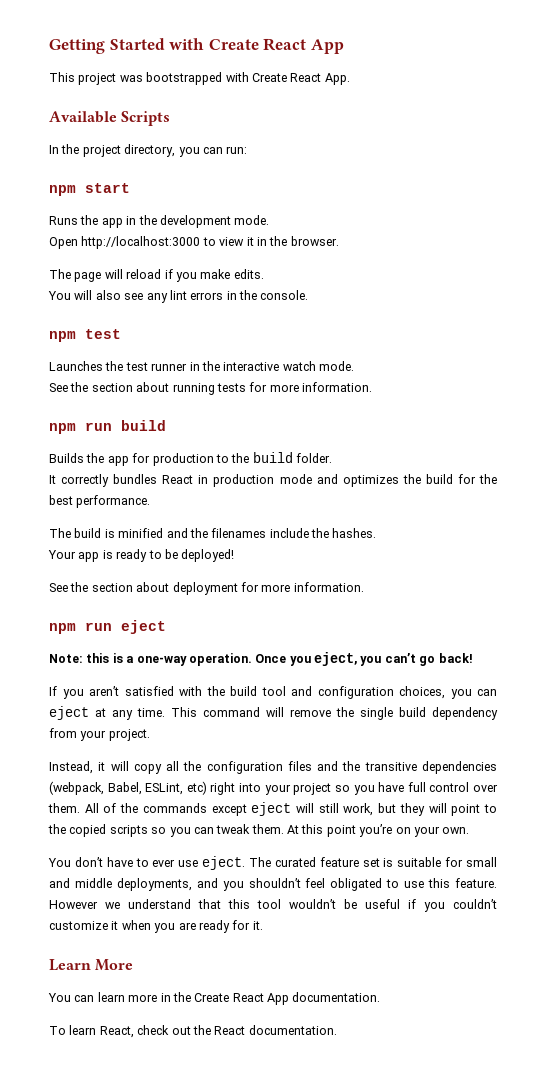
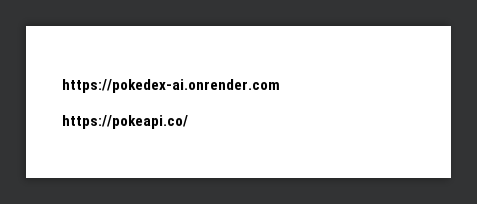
[49,38,344,54] [49,72,350,85] [49,111,171,126] [49,144,248,157] [49,183,130,196] [49,215,270,228] [49,236,339,249] [49,269,264,282] [48,290,309,303] [49,329,121,342] [49,361,354,371] [49,382,372,395] [49,420,166,434] [49,452,332,466] [49,474,497,487] [49,495,151,508] [49,528,377,538] [48,549,235,562] [49,582,364,595] [49,620,166,634] [49,652,473,666] [49,686,497,699] [49,706,498,720] [49,728,150,741] [49,761,497,774] [49,781,499,795] [48,802,498,816] [48,824,470,837] [48,856,497,870] [49,878,498,891] [49,899,497,912] [49,920,263,933] [49,959,134,971] [48,992,381,1005] [49,1025,337,1038] Getting Started with Create React App // This project was bootstrapped with Create React App. // Available Scripts // In the project directory, you can run: // npm start // Runs the app in the development mode. // Open http://localhost:3000 to view it in the browser. // The page will reload if you make edits. // You will also see any lint errors in the console. // npm test // Launches the test runner in the interactive watch mode. // See the section about running tests for more information. // npm run build // Builds the app for production to the build folder. // It correctly bundles React in production mode and optimizes the build for the best performance. // The build is minified and the filenames include the hashes. // Your app is ready to be deployed! // See the section about deployment for more information. // npm run eject // Note: this is a one-way operation. Once you eject, you can’t go back! // If you aren’t satisfied with the build tool and configuration choices, you can eject at any time. This command will remove the single build dependency from your project. // Instead, it will copy all the configuration files and the transitive dependencies (webpack, Babel, ESLint, etc) right into your project so you have full control over them. All of the commands except eject will still work, but they will point to the copied scripts so you can tweak them. At this point you’re on your own. // You don’t have to ever use eject. The curated feature set is suitable for small and middle deployments, and you shouldn’t feel obligated to use this feature. However we understand that this tool wouldn’t be useful if you couldn’t customize it when you are ready for it. // Learn More // You can learn more in the Create React App documentation. // To learn React, check out the React documentation. -> [62,79,280,93] [62,115,188,129] https://pokedex-ai.onrender.com // https://pokeapi.co/

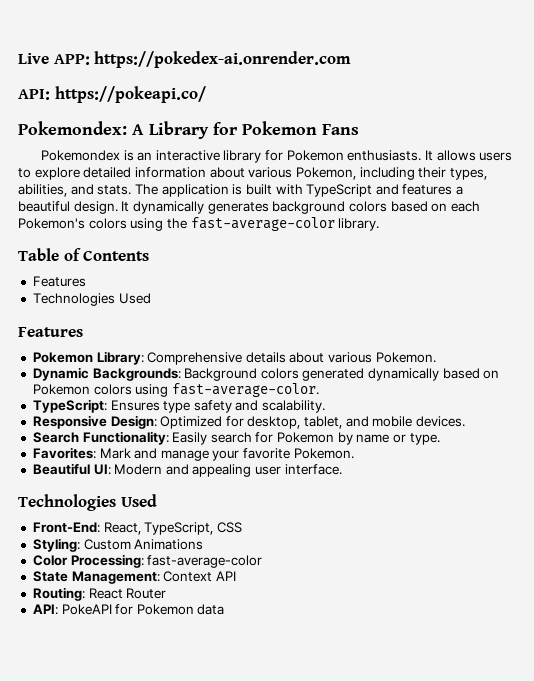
(62, 86) none -> [18,53,90,65] Live APP:
(280, 86) none -> [18,89,50,100] API:
(188, 122) none -> [18,121,359,139] [40,150,513,163] [18,167,487,180] [18,184,464,197] [18,201,480,214] [18,217,380,231] [18,248,150,261] [32,276,86,287] [32,293,151,306] [18,327,83,337] [32,351,436,365] [32,367,500,381] [32,383,319,397] [32,399,326,413] [32,415,466,429] [32,431,440,445] [32,447,354,461] [32,463,342,477] [18,494,157,511] [32,522,242,535] [32,538,204,552] [32,554,263,568] [32,571,236,584] [32,587,167,601] [32,604,225,615] // Pokemondex: A Library for Pokemon Fans // Pokemondex is an interactive library for Pokemon enthusiasts. It allows users to explore detailed information about various Pokemon, including their types, abilities, and stats. The application is built with TypeScript and features a beautiful design. It dynamically generates background colors based on each Pokemon's colors using the fast-average-color library. // Table of Contents // Features // Technologies Used // Features // Pokemon Library: Comprehensive details about various Pokemon. // Dynamic Backgrounds: Background colors generated dynamically based on Pokemon colors using fast-average-color. // TypeScript: Ensures type safety and scalability. // Responsive Design: Optimized for desktop, tablet, and mobile devices. // Search Functionality: Easily search for Pokemon by name or type. // Favorites: Mark and manage your favorite Pokemon. // Beautiful UI: Modern and appealing user interface. // Technologies Used // Front-End: React, TypeScript, CSS // Styling: Custom Animations // Color Processing: fast-average-color // State Management: Context API // Routing: React Router // API: PokeAPI for Pokemon data

